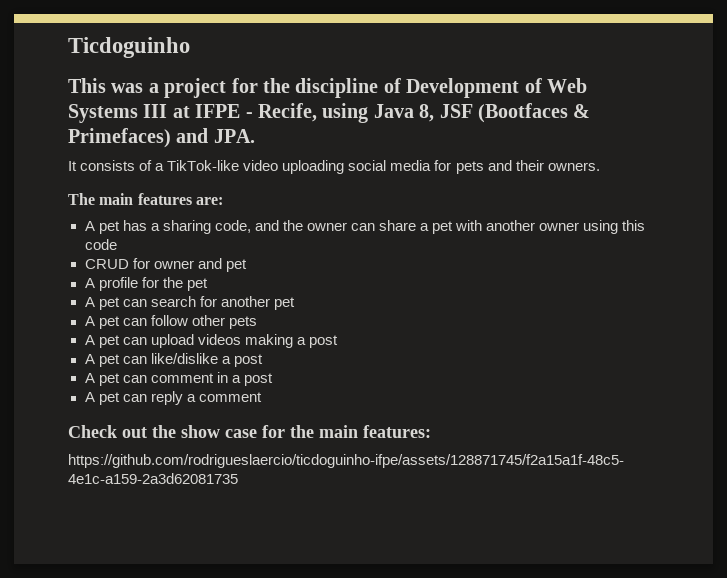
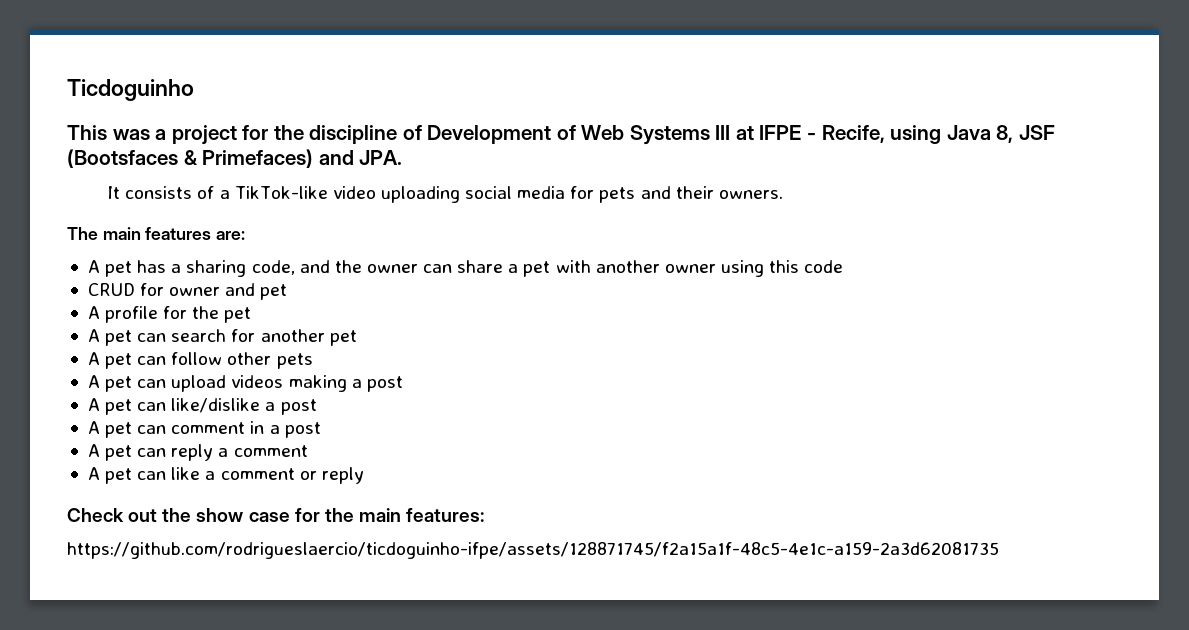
[477,103,568,123] (Bootfaces -> [67,149,178,168] (Bootsfaces
(262, 397) none -> [87,467,364,484] // A pet can like a comment or reply

